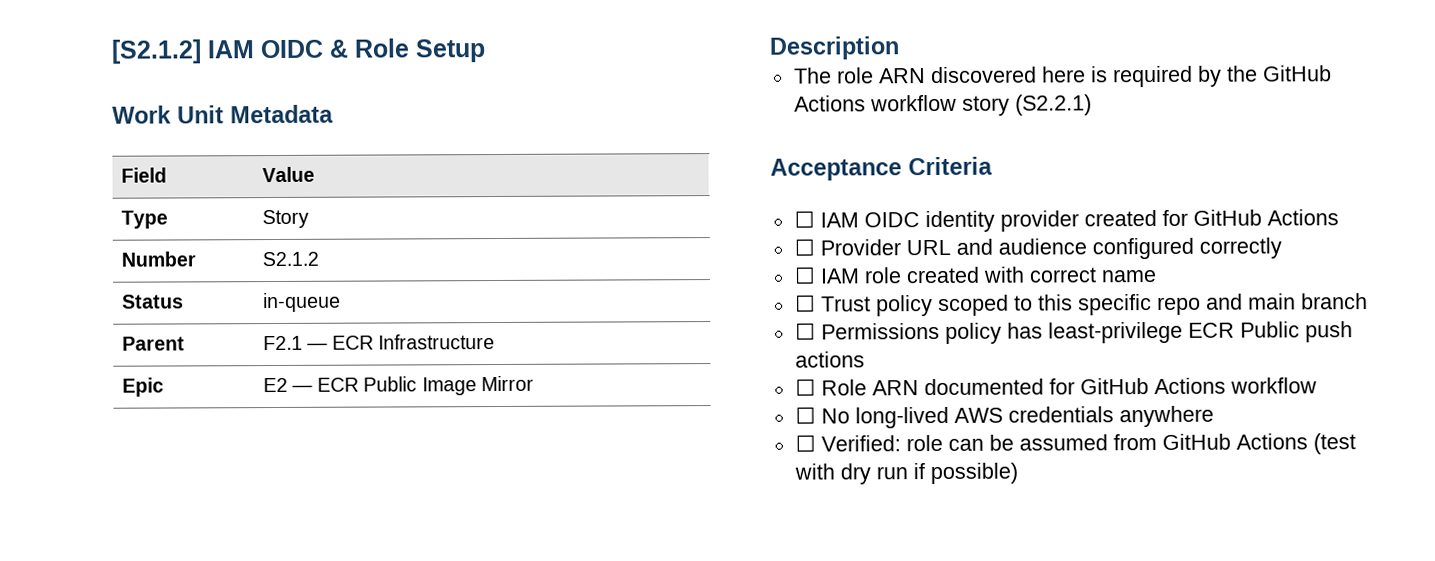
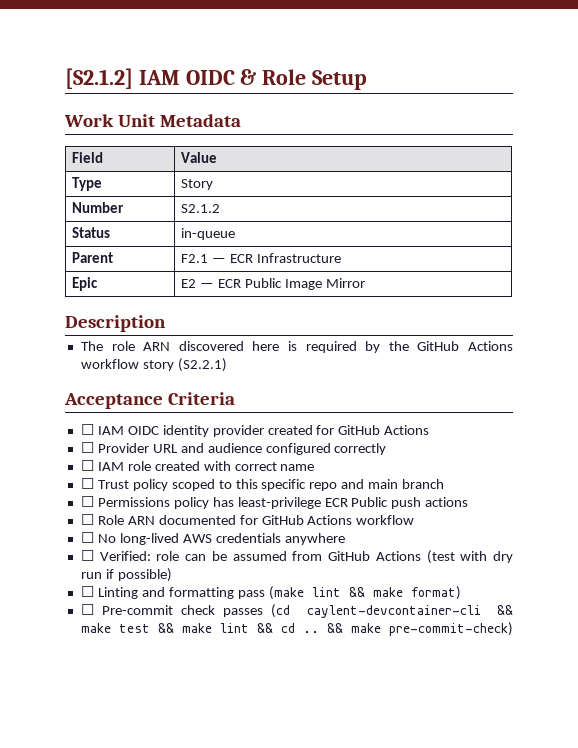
(1018, 473) none -> [80,586,461,600] [80,604,513,618] [80,622,513,636] // ☐ Linting and formatting pass (make lint && make format) // ☐ Pre-commit check passes (cd caylent-devcontainer-cli && make test && make lint && cd .. && make pre-commit-check)

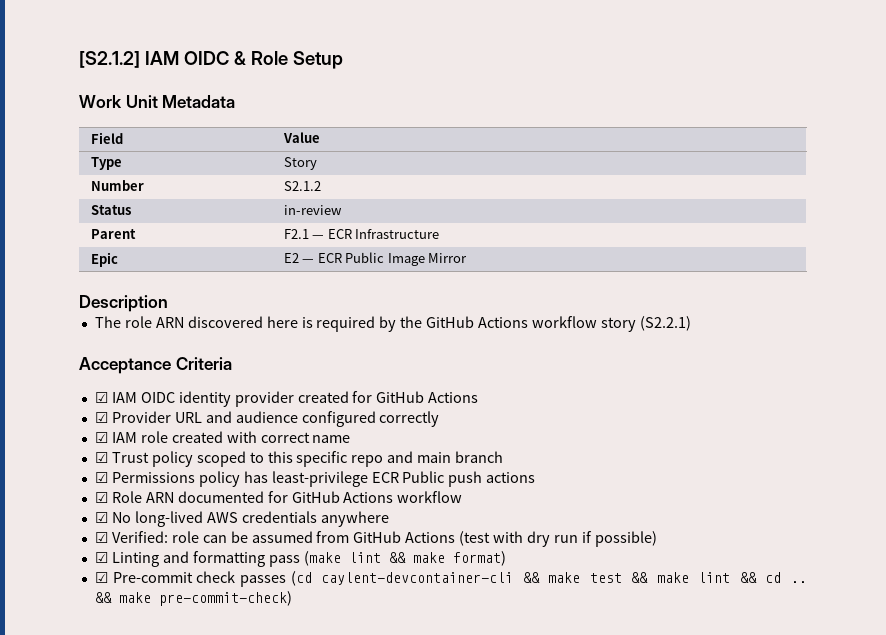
[181,228,236,240] in-queue -> [283,205,342,215] in-review
[80,424,94,435] ☐ -> [94,392,108,403] ☑
[80,442,94,453] ☐ -> [94,412,108,423] ☑
[80,460,94,471] ☐ -> [94,432,108,443] ☑
[80,478,94,489] ☐ -> [94,452,108,463] ☑
[80,496,94,507] ☐ -> [94,472,108,483] ☑
[80,514,94,525] ☐ -> [94,492,108,503] ☑
[80,532,94,543] ☐ -> [94,512,108,523] ☑
[80,550,94,561] ☐ -> [94,532,108,543] ☑
[80,586,94,597] ☐ -> [94,552,108,563] ☑
[80,604,94,615] ☐ -> [94,572,108,583] ☑

